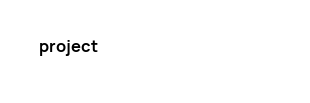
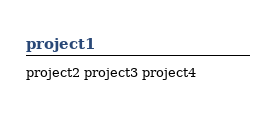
[39,40,98,56] project -> [26,38,95,52] [26,68,196,80] project1 // project2 project3 project4

